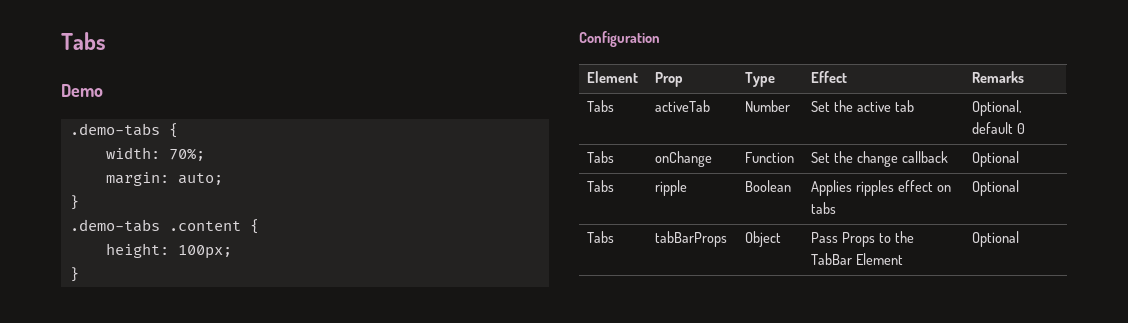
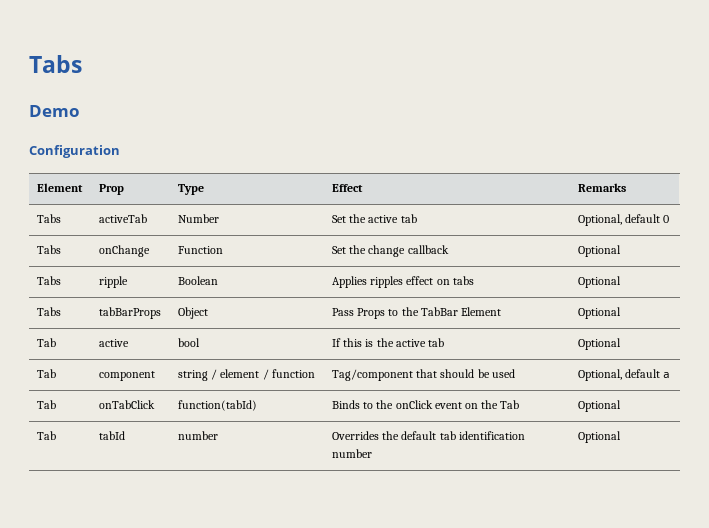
[69,123,178,138] [105,147,205,161] [105,172,223,186] [69,195,79,210] [69,219,259,234] [105,243,232,259] [69,267,79,282] // .demo-tabs { // width: 70%; // margin: auto; // } // .demo-tabs .content { // height: 100px; // } -> (80, 111) none
(1020, 239) none -> [37,338,57,347] [99,339,130,347] [178,338,201,347] [332,338,444,347] [578,338,622,350] [37,369,57,378] [99,371,156,381] [178,369,315,381] [332,369,515,381] [578,369,671,381] [37,400,57,409] [99,400,156,409] [178,400,258,411] [332,400,519,409] [578,400,622,412] [37,431,57,440] [99,431,126,440] [178,431,219,440] [332,431,525,440] [332,449,373,458] [578,431,622,443] // Tab | active | bool | If this is the active tab | Optional // Tab | component | string / element / function | Tag/component that should be used | Optional, default a // Tab | onTabClick | function(tabId) | Binds to the onClick event on the Tab | Optional // Tab | tabId | number | Overrides the default tab identification number | Optional

